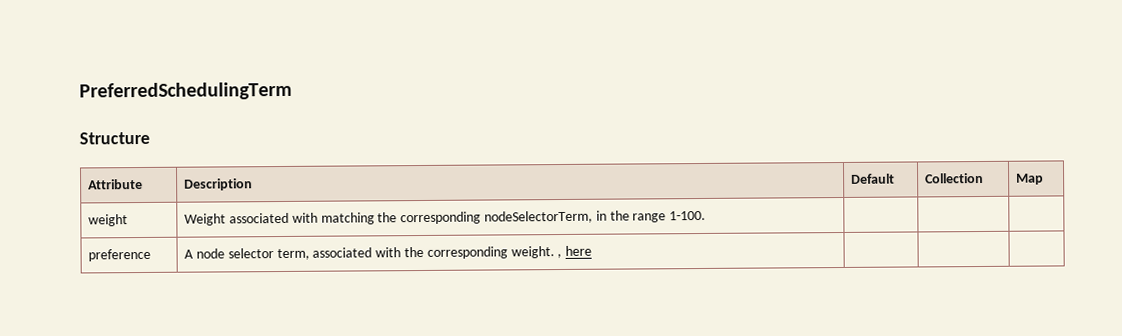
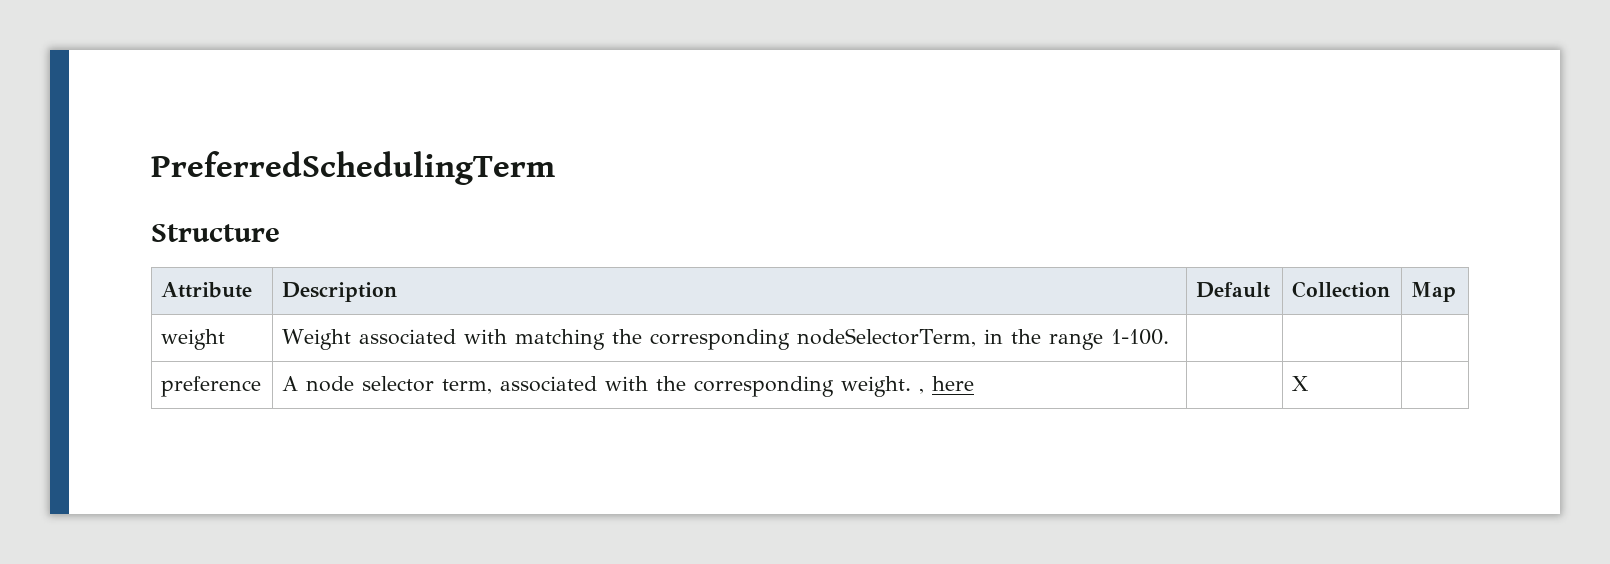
(593, 250) none -> [1291,376,1308,391] X

